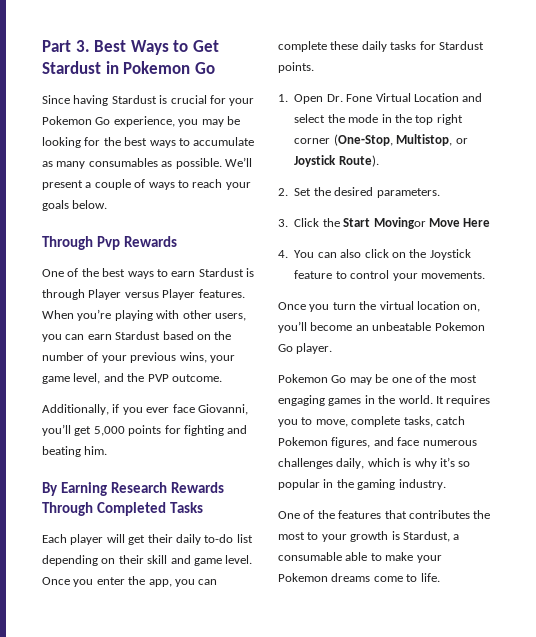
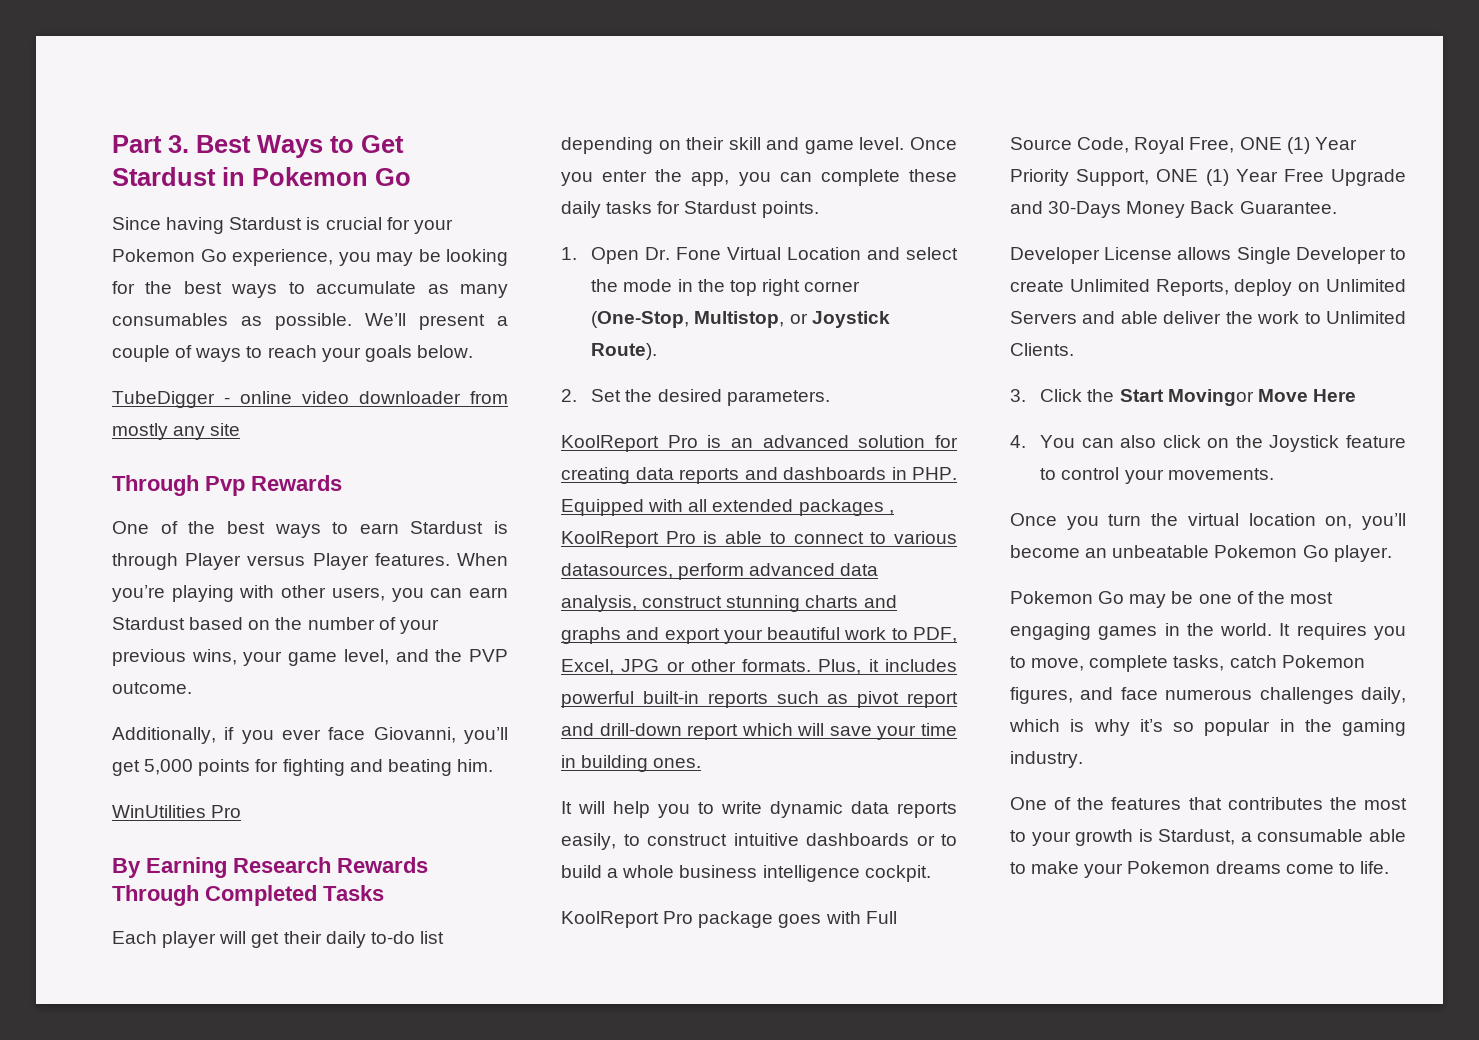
(108, 204) none -> [112,391,508,408] [112,423,241,440] // TubeDigger - online video downloader from mostly any site
(108, 450) none -> [112,805,242,818] // WinUtilities Pro
(440, 193) none -> [561,435,959,452] [561,467,957,484] [561,499,894,516] [561,531,957,548] [561,563,879,580] [561,595,897,612] [561,627,957,644] [561,659,957,675] [561,691,958,708] [561,723,957,740] [561,755,702,772] [561,801,957,818] [561,833,957,850] [561,865,931,882] [561,911,897,928] [1010,137,1357,154] [1010,169,1406,186] [1010,201,1337,218] [1010,247,1406,264] [1010,279,1406,296] [1010,311,1406,324] [1010,343,1074,356] // KoolReport Pro is an advanced solution for creating data reports and dashboards in PHP. Equipped with all extended packages , KoolReport Pro is able to connect to various datasources, perform advanced data analysis, construct stunning charts and graphs and export your beautiful work to PDF, Excel, JPG or other formats. Plus, it includes powerful built-in reports such as pivot report and drill-down report which will save your time in building ones. // It will help you to write dynamic data reports easily, to construct intuitive dashboards or to build a whole business intelligence cockpit. // KoolReport Pro package goes with Full Source Code, Royal Free, ONE (1) Year Priority Support, ONE (1) Year Free Upgrade and 30-Days Money Back Guarantee. // Developer License allows Single Developer to create Unlimited Reports, deploy on Unlimited Servers and able deliver the work to Unlimited Clients.

